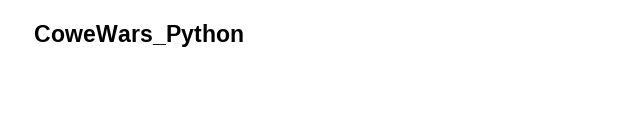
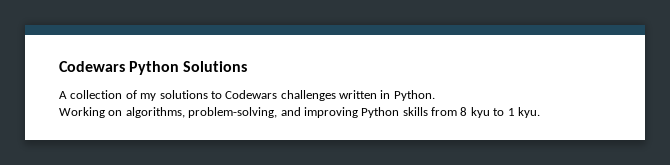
[34,24,244,47] CoweWars_Python -> [59,61,248,75] [59,90,435,101] [59,107,540,118] Codewars Python Solutions // A collection of my solutions to Codewars challenges written in Python. // Working on algorithms, problem-solving, and improving Python skills from 8 kyu to 1 kyu.

